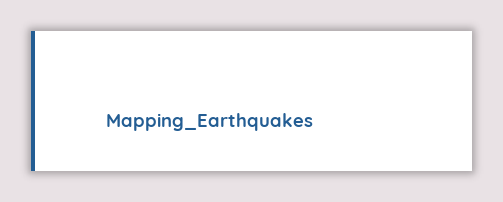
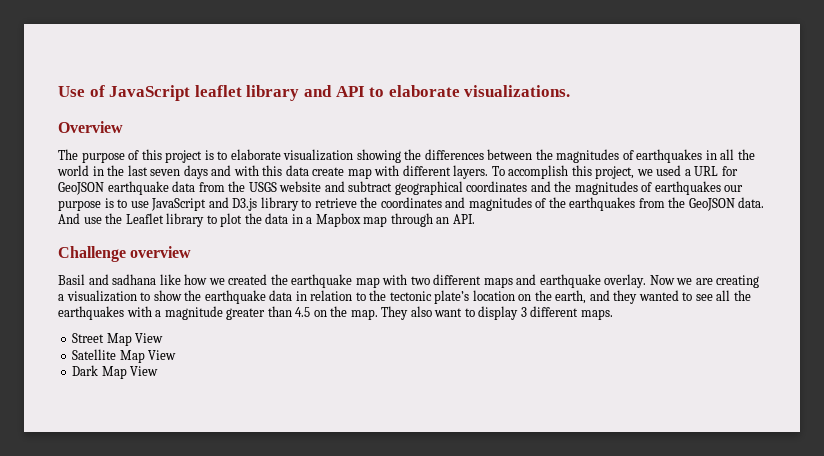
[106,113,313,131] Mapping_Earthquakes -> [58,85,571,101] [58,121,123,133] [58,149,755,163] [57,165,738,179] [58,181,744,195] [58,197,765,211] [58,213,475,227] [58,246,192,262] [58,274,760,288] [58,290,751,304] [58,306,613,320] [72,333,164,346] [72,349,177,363] [72,365,159,379] Use of JavaScript leaflet library and API to elaborate visualizations. // Overview // The purpose of this project is to elaborate visualization showing the differences between the magnitudes of earthquakes in all the world in the last seven days and with this data create map with different layers. To accomplish this project, we used a URL for GeoJSON earthquake data from the USGS website and subtract geographical coordinates and the magnitudes of earthquakes our purpose is to use JavaScript and D3.js library to retrieve the coordinates and magnitudes of the earthquakes from the GeoJSON data. And use the Leaflet library to plot the data in a Mapbox map through an API. // Challenge overview // Basil and sadhana like how we created the earthquake map with two different maps and earthquake overlay. Now we are creating a visualization to show the earthquake data in relation to the tectonic plate’s location on the earth, and they wanted to see all the earthquakes with a magnitude greater than 4.5 on the map. They also want to display 3 different maps. // Street Map View // Satellite Map View // Dark Map View

